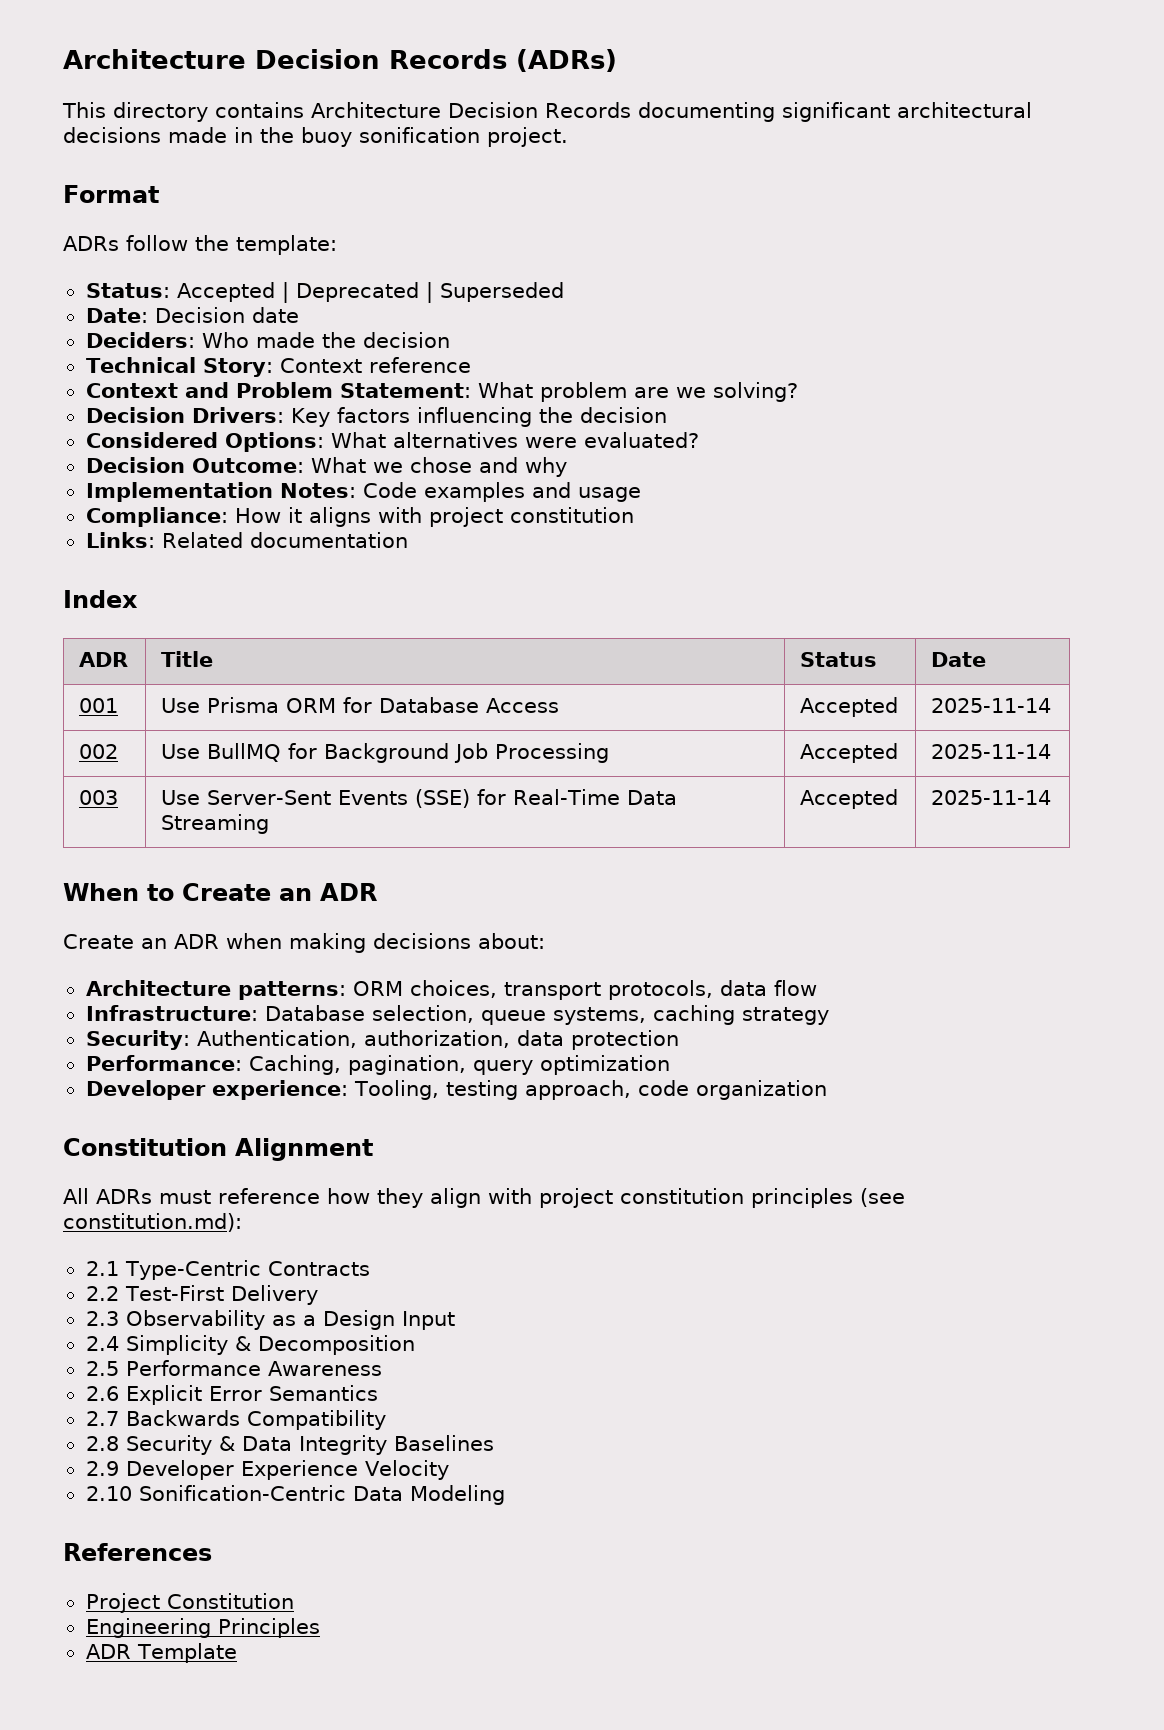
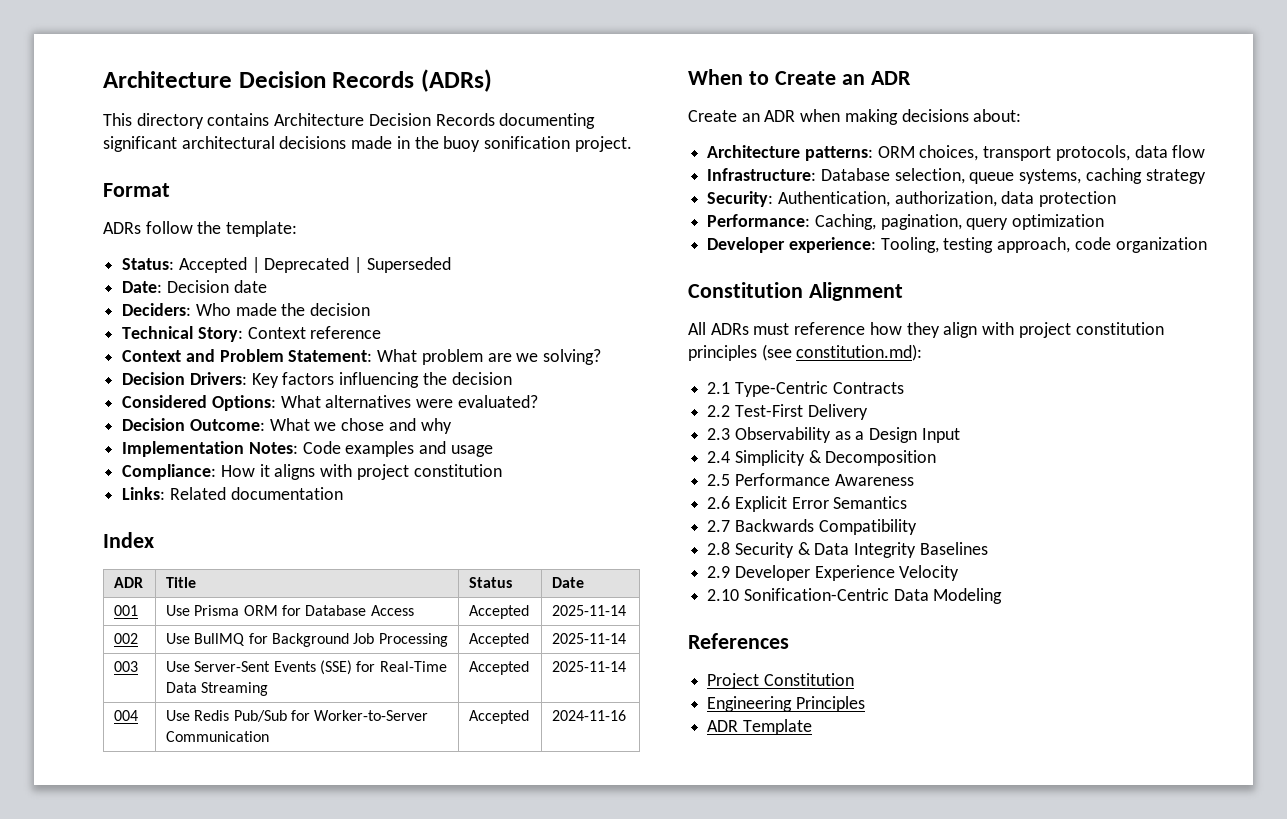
(1052, 797) none -> [114,710,139,721] [166,710,429,722] [166,731,270,742] [469,710,530,724] [552,710,627,721] // 004 | Use Redis Pub/Sub for Worker-to-Server Communication | Accepted | 2024-11-16

